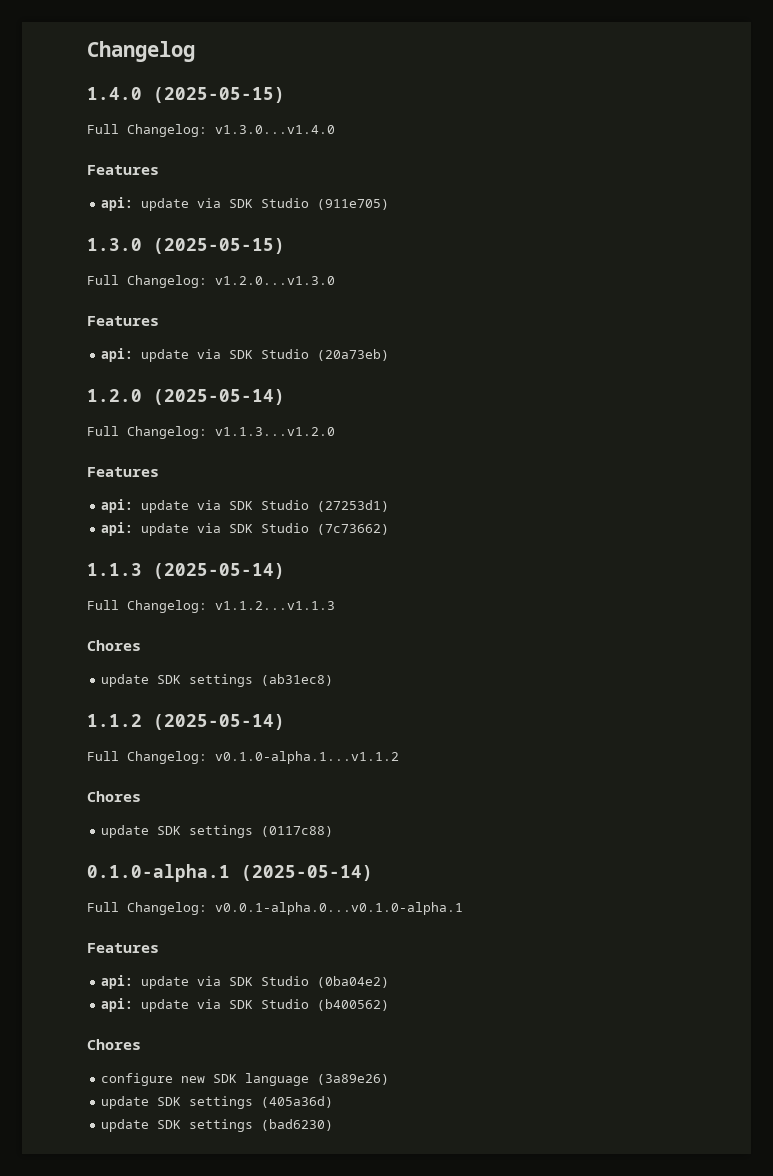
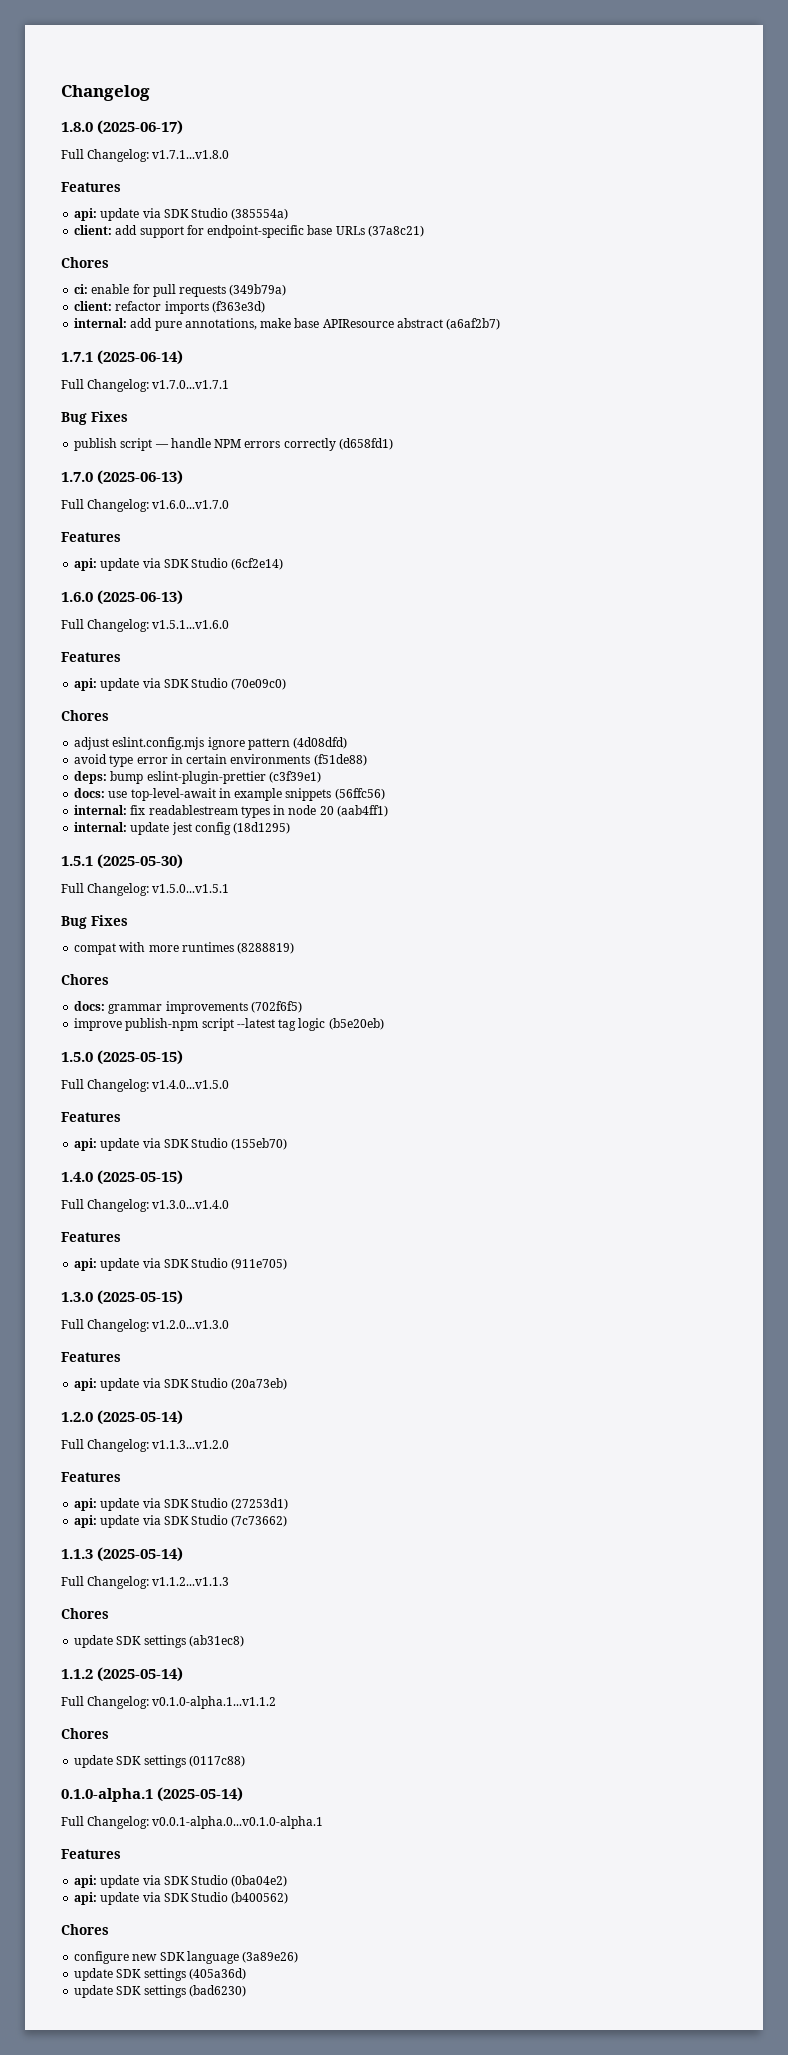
(195, 51) none -> [61,120,184,135] [61,149,230,162] [61,182,121,192] [74,208,289,221] [74,225,424,238] [61,257,109,268] [74,284,287,297] [74,301,265,314] [74,318,501,331] [61,350,184,365] [61,379,230,392] [61,411,128,425] [74,438,393,451] [61,470,184,485] [61,499,230,512] [61,532,121,542] [74,558,284,571] [61,590,184,605] [61,619,230,632] [61,652,121,662] [74,678,287,691] [61,710,109,721] [74,737,348,750] [74,754,367,767] [74,771,321,784] [74,788,385,801] [74,805,388,818] [74,822,291,835] [61,854,184,869] [61,883,230,896] [61,915,128,929] [74,942,295,955] [61,974,109,985] [74,1001,302,1014] [74,1018,384,1031] [61,1050,184,1065] [61,1079,230,1092] [61,1112,121,1122] [74,1138,288,1151] // 1.8.0 (2025-06-17) // Full Changelog: v1.7.1...v1.8.0 // Features // api: update via SDK Studio (385554a) // client: add support for endpoint-specific base URLs (37a8c21) // Chores // ci: enable for pull requests (349b79a) // client: refactor imports (f363e3d) // internal: add pure annotations, make base APIResource abstract (a6af2b7) // 1.7.1 (2025-06-14) // Full Changelog: v1.7.0...v1.7.1 // Bug Fixes // publish script — handle NPM errors correctly (d658fd1) // 1.7.0 (2025-06-13) // Full Changelog: v1.6.0...v1.7.0 // Features // api: update via SDK Studio (6cf2e14) // 1.6.0 (2025-06-13) // Full Changelog: v1.5.1...v1.6.0 // Features // api: update via SDK Studio (70e09c0) // Chores // adjust eslint.config.mjs ignore pattern (4d08dfd) // avoid type error in certain environments (f51de88) // deps: bump eslint-plugin-prettier (c3f39e1) // docs: use top-level-await in example snippets (56ffc56) // internal: fix readablestream types in node 20 (aab4ff1) // internal: update jest config (18d1295) // 1.5.1 (2025-05-30) // Full Changelog: v1.5.0...v1.5.1 // Bug Fixes // compat with more runtimes (8288819) // Chores // docs: grammar improvements (702f6f5) // improve publish-npm script --latest tag logic (b5e20eb) // 1.5.0 (2025-05-15) // Full Changelog: v1.4.0...v1.5.0 // Features // api: update via SDK Studio (155eb70)

